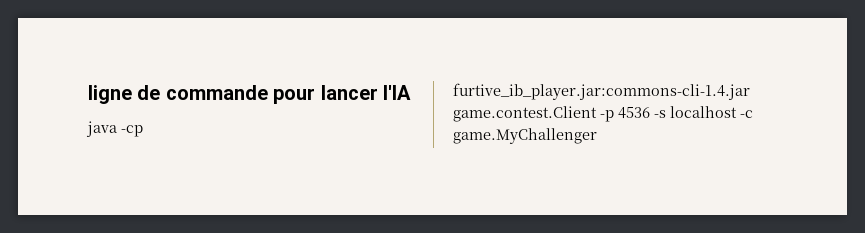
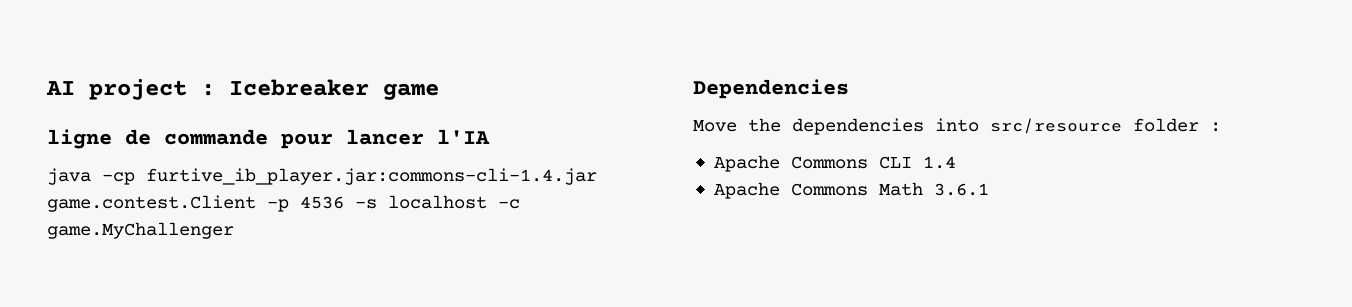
(88, 94) none -> [46,79,439,100] AI project : Icebreaker game //
(597, 136) none -> [693,79,849,99] [693,118,1221,135] [713,155,956,172] [713,182,989,199] // Dependencies // Move the dependencies into src/resource folder : // Apache Commons CLI 1.4 // Apache Commons Math 3.6.1

